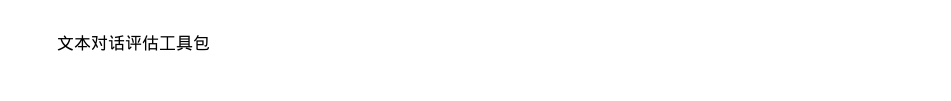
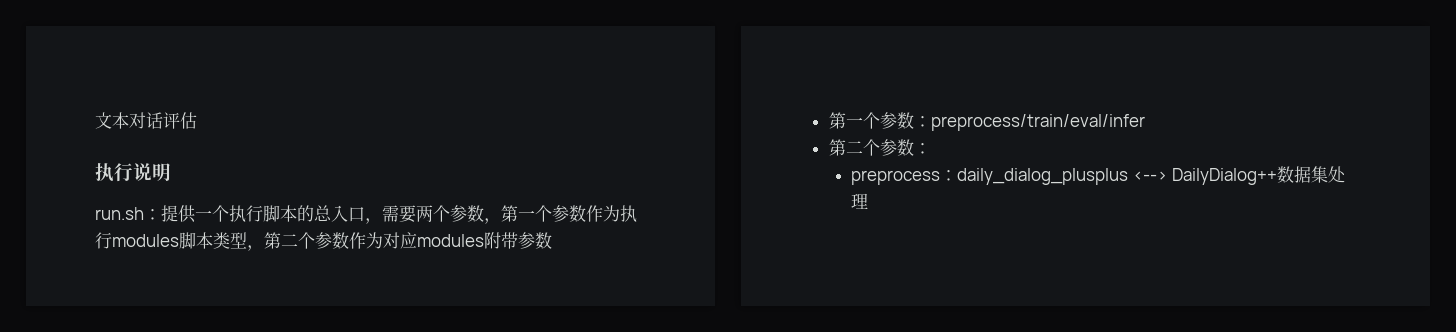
[159,35,210,51] 工具包 -> [95,163,171,182] [95,205,637,224] [95,232,552,251] [828,112,1145,131] [828,139,931,156] [851,166,1345,185] [851,193,869,209] // 执行说明 // run.sh：提供一个执行脚本的总入口，需要两个参数，第一个参数作为执行modules脚本类型，第二个参数作为对应modules附带参数 // 第一个参数：preprocess/train/eval/infer // 第二个参数： // preprocess：daily_dialog_plusplus <--> DailyDialog++数据集处理

